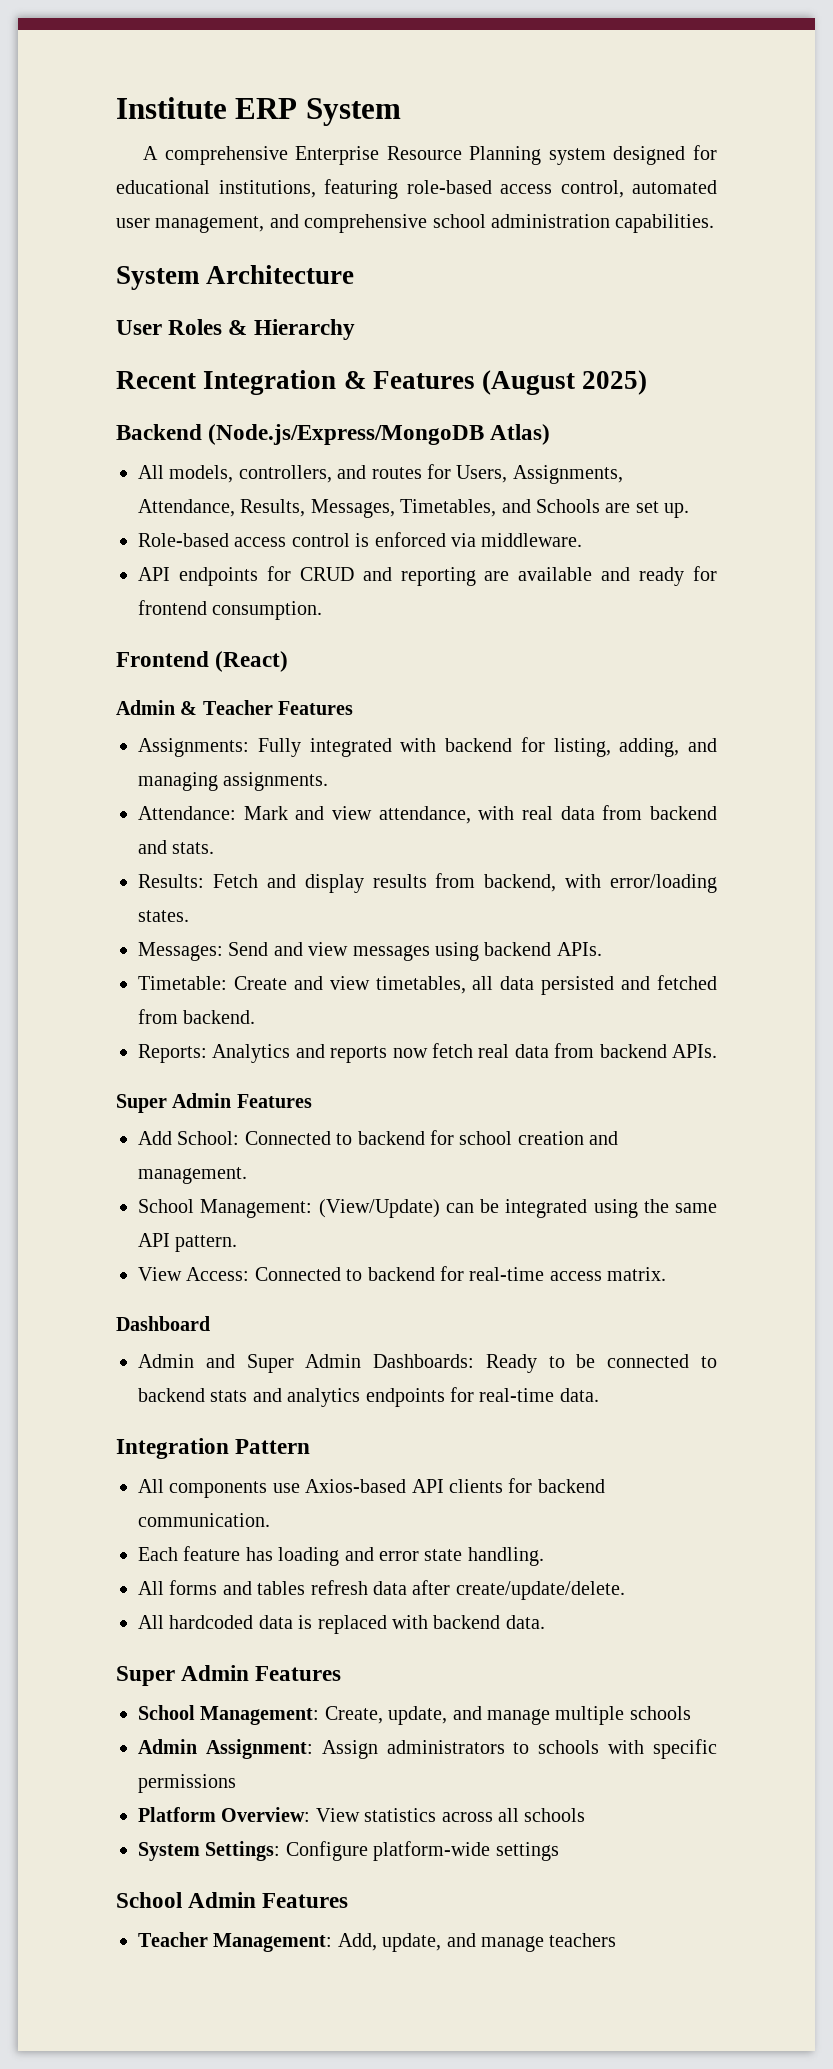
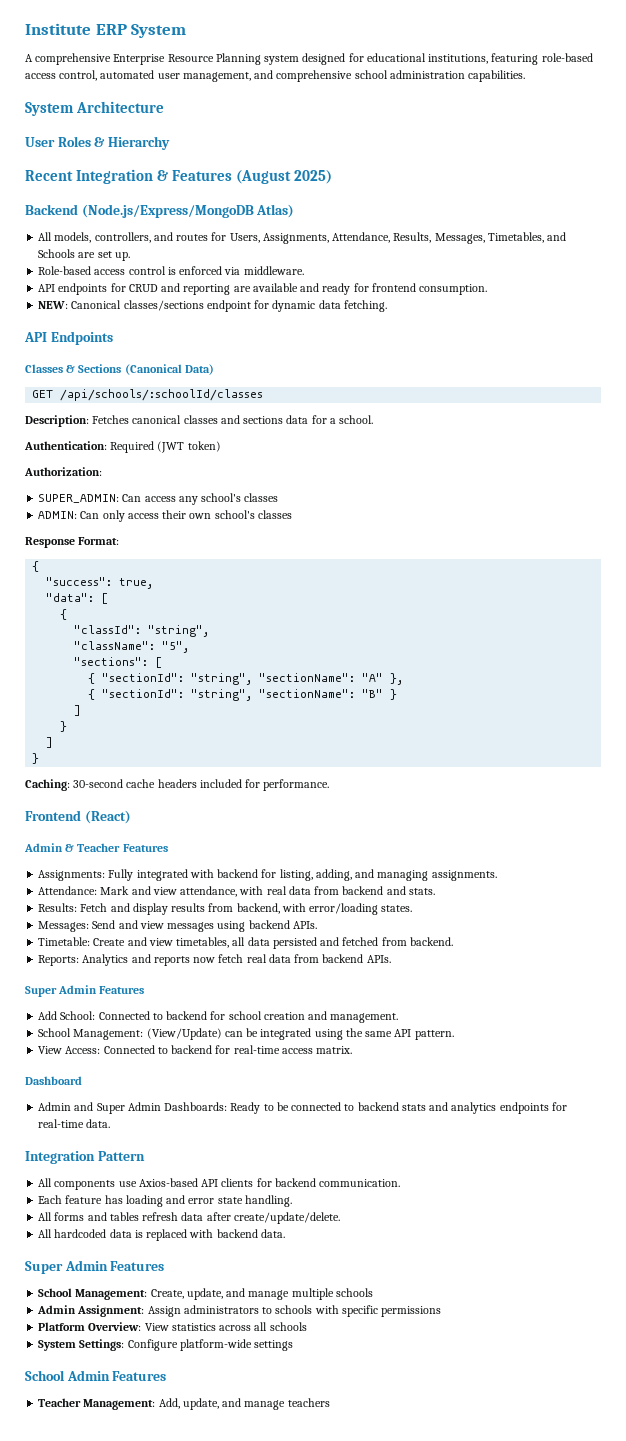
(323, 610) none -> [38,300,387,312] [24,331,113,345] [25,364,214,375] [32,389,264,401] [25,415,374,427] [24,441,221,453] [24,467,102,476] [38,493,279,505] [38,510,292,522] [25,537,120,548] [32,561,40,572] [46,577,154,589] [46,593,109,604] [60,609,68,620] [74,625,210,637] [74,641,190,653] [74,657,163,668] [88,673,404,685] [88,689,398,701] [74,705,82,716] [60,721,68,732] [46,737,54,748] [32,753,40,764] [25,779,330,791] // NEW: Canonical classes/sections endpoint for dynamic data fetching. // API Endpoints // Classes & Sections (Canonical Data) // GET /api/schools/:schoolId/classes // Description: Fetches canonical classes and sections data for a school. // Authentication: Required (JWT token) // Authorization: // SUPER_ADMIN: Can access any school's classes // ADMIN: Can only access their own school's classes // Response Format: // { // "success": true, // "data": [ // { // "classId": "string", // "className": "5", // "sections": [ // { "sectionId": "string", "sectionName": "A" }, // { "sectionId": "string", "sectionName": "B" } // ] // } // ] // } // Caching: 30-second cache headers included for performance.

